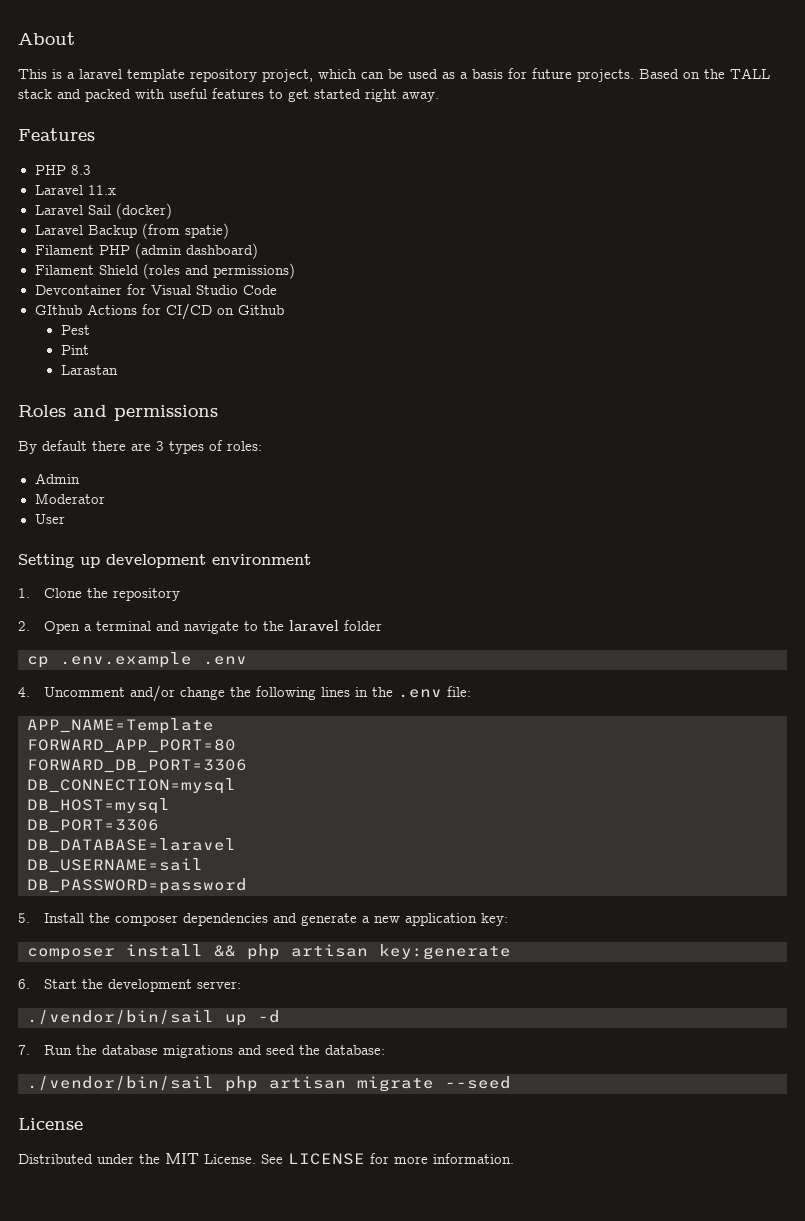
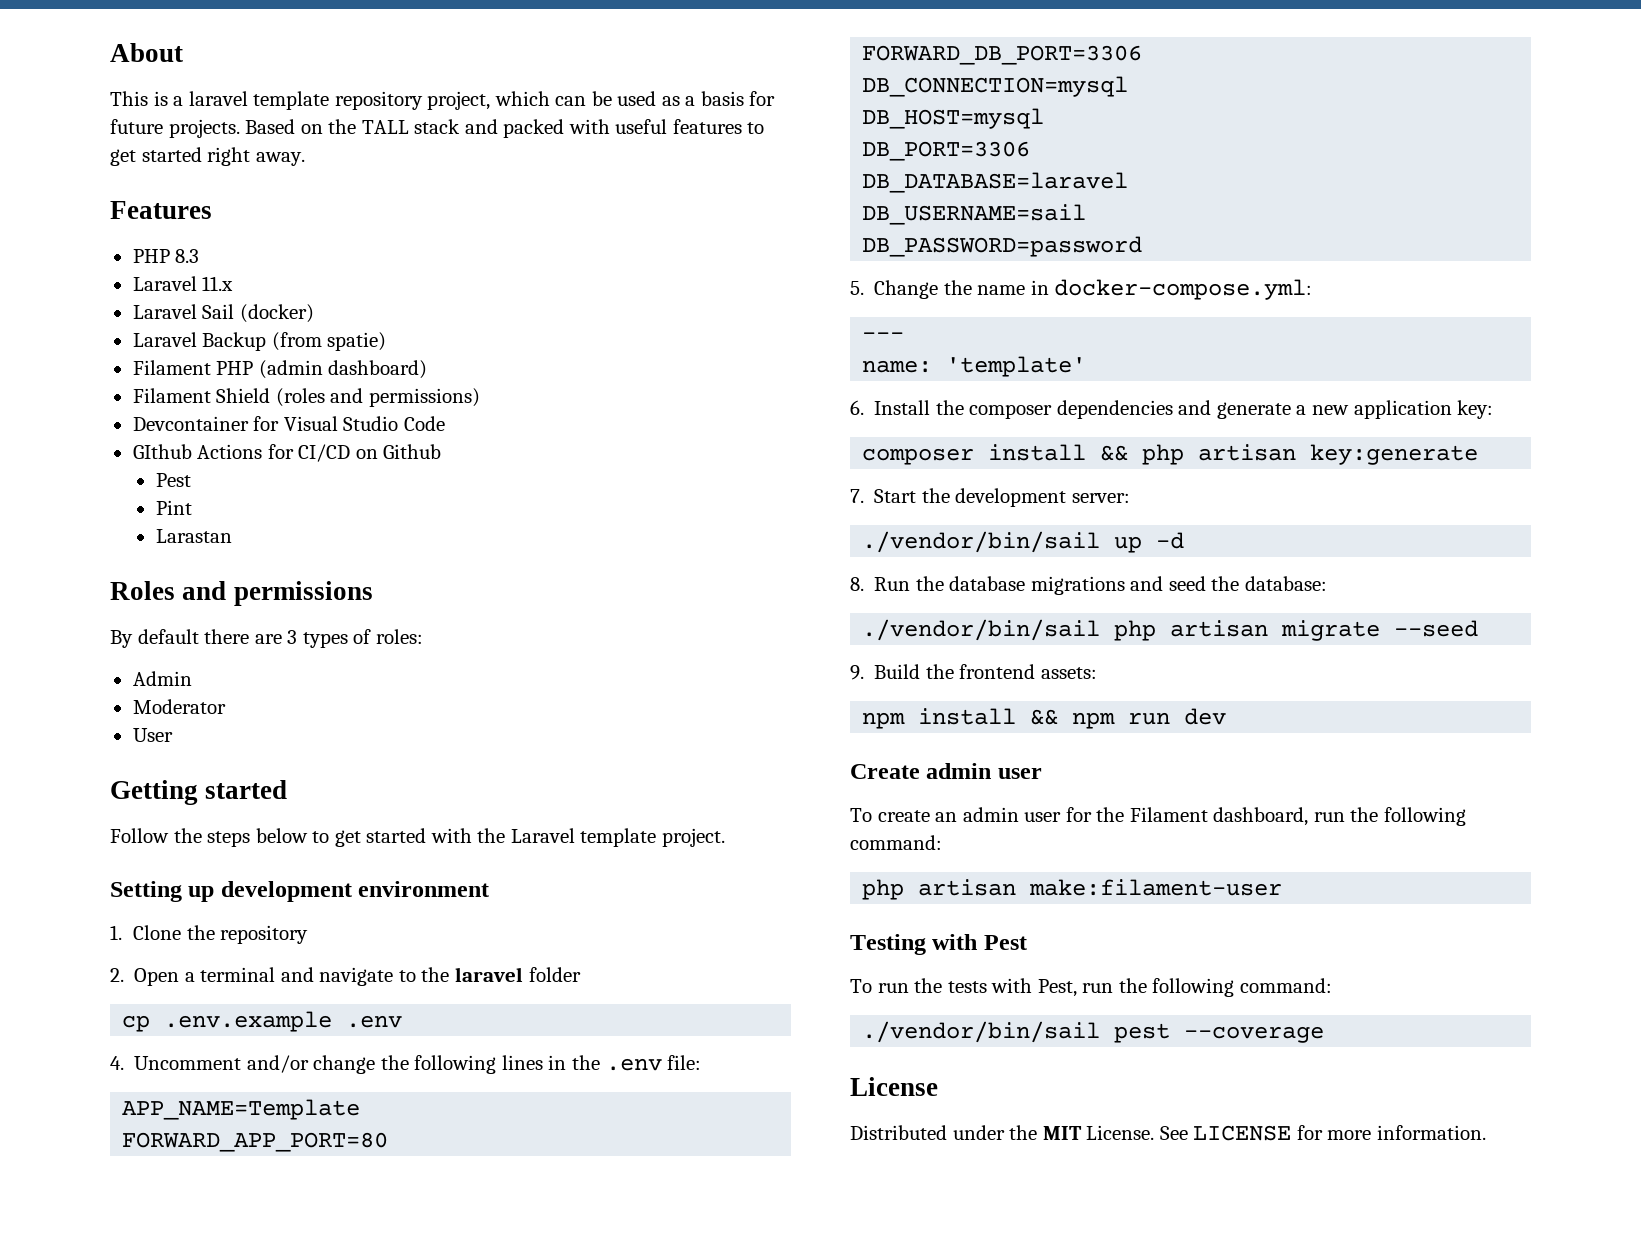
(65, 519) none -> [110,780,288,805] [110,828,725,847] // Getting started // Follow the steps below to get started with the Laravel template project.
(30, 918) none -> [874,279,1313,300] [862,332,905,340] [862,356,1087,377] [850,400,864,415] Change the name in docker-compose.yml: // --- // name: 'template' // 6.
[18,979,30,989] 6. -> [850,489,864,503] 7.
[18,1045,30,1055] 7. -> [850,577,864,591] 8.
(511, 1082) none -> [850,664,1097,680] [862,708,1227,729] [850,763,1042,779] [850,807,1466,826] [850,835,942,850] [862,879,1283,900] [850,934,1027,955] [850,978,1332,997] [862,1021,1325,1043] // 9. Build the frontend assets: // npm install && npm run dev // Create admin user // To create an admin user for the Filament dashboard, run the following command: // php artisan make:filament-user // Testing with Pest // To run the tests with Pest, run the following command: // ./vendor/bin/sail pest --coverage

